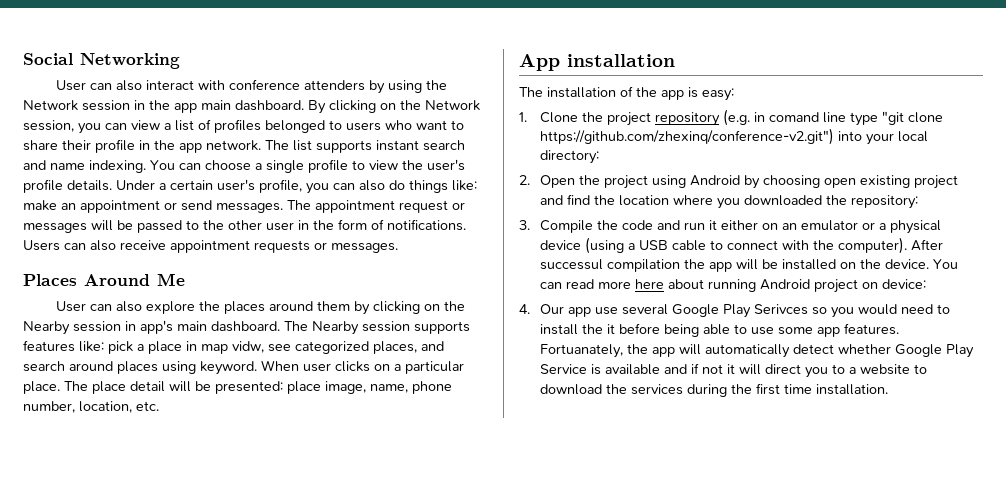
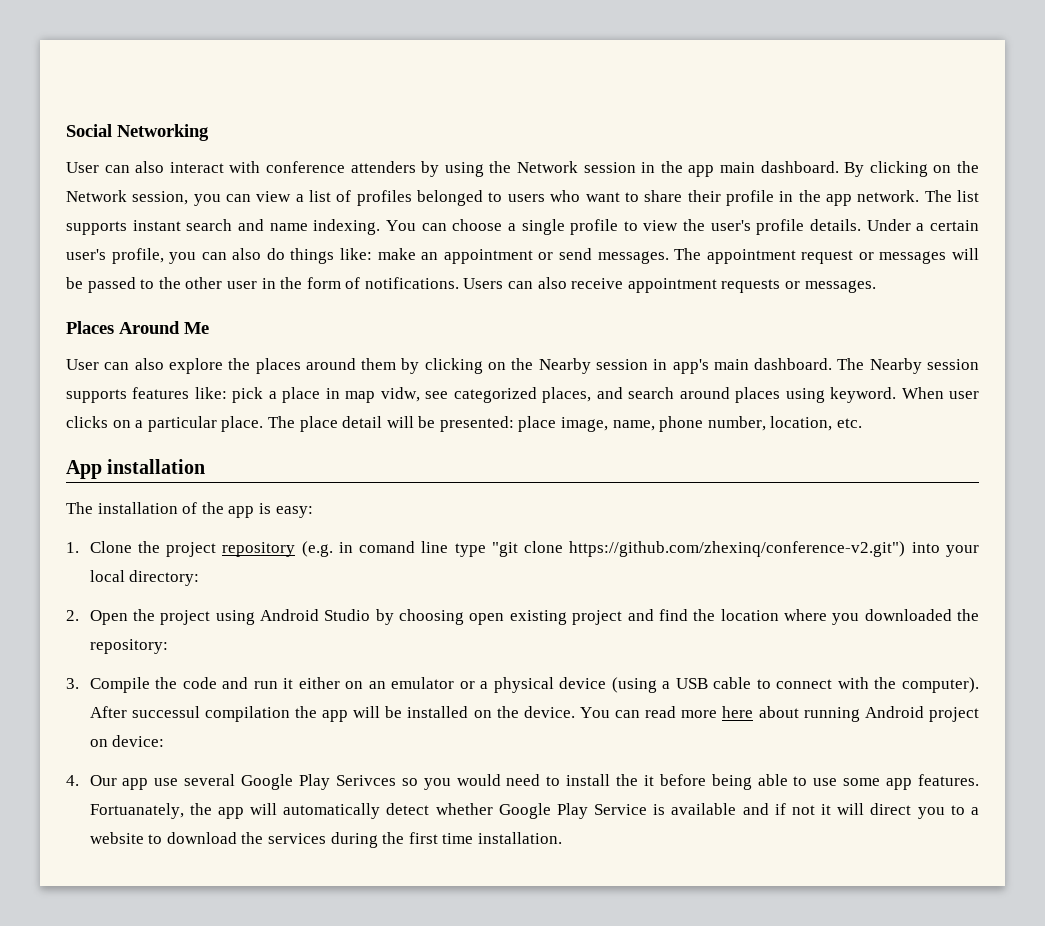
(740, 180) none -> [324,609,371,621] Studio

